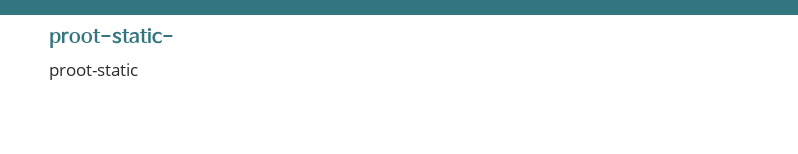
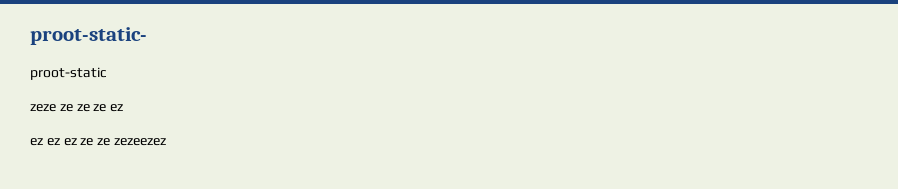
(138, 71) none -> [30,104,124,112] [30,138,166,146] // zeze ze ze ze ez // ez ez ez ze ze zezeezez

